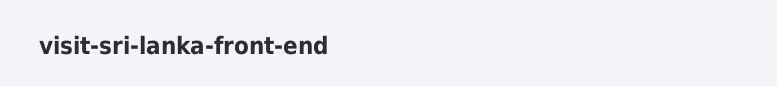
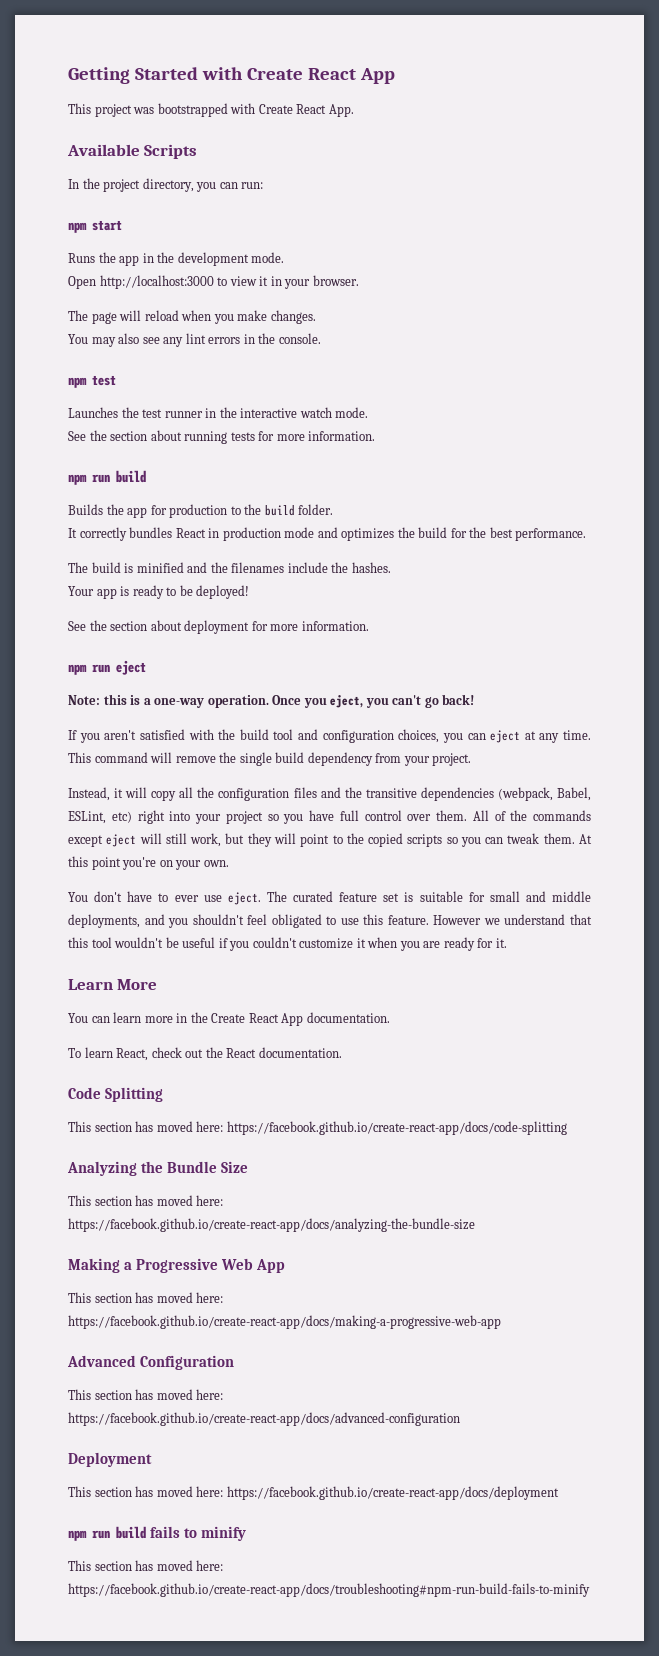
[39,35,328,55] visit-sri-lanka-front-end -> [68,67,395,84] [68,103,354,117] [67,144,198,159] [68,178,264,192] [68,220,122,233] [68,252,285,266] [68,275,359,289] [68,310,316,324] [68,333,321,347] [68,375,116,388] [68,407,369,418] [68,430,376,444] [68,470,146,485] [68,504,334,518] [68,527,587,541] [68,562,391,573] [68,585,250,599] [68,620,369,634] [68,660,146,675] [68,694,475,708] [68,729,591,743] [68,752,472,766] [68,787,591,801] [68,810,591,824] [68,833,592,847] [68,856,229,870] [68,891,591,905] [68,914,592,928] [68,937,507,951] [68,979,158,990] [68,1012,390,1026] [68,1047,342,1061] [68,1087,163,1102] [68,1121,567,1135] [67,1161,248,1176] [68,1195,224,1206] [68,1218,475,1232] [68,1258,285,1273] [68,1292,224,1303] [68,1315,501,1329] [67,1355,234,1370] [68,1389,224,1400] [68,1412,460,1426] [68,1452,152,1467] [68,1486,559,1500] [68,1526,246,1541] [68,1560,224,1571] [68,1583,590,1597] Getting Started with Create React App // This project was bootstrapped with Create React App. // Available Scripts // In the project directory, you can run: // npm start // Runs the app in the development mode. // Open http://localhost:3000 to view it in your browser. // The page will reload when you make changes. // You may also see any lint errors in the console. // npm test // Launches the test runner in the interactive watch mode. // See the section about running tests for more information. // npm run build // Builds the app for production to the build folder. // It correctly bundles React in production mode and optimizes the build for the best performance. // The build is minified and the filenames include the hashes. // Your app is ready to be deployed! // See the section about deployment for more information. // npm run eject // Note: this is a one-way operation. Once you eject, you can't go back! // If you aren't satisfied with the build tool and configuration choices, you can eject at any time. This command will remove the single build dependency from your project. // Instead, it will copy all the configuration files and the transitive dependencies (webpack, Babel, ESLint, etc) right into your project so you have full control over them. All of the commands except eject will still work, but they will point to the copied scripts so you can tweak them. At this point you're on your own. // You don't have to ever use eject. The curated feature set is suitable for small and middle deployments, and you shouldn't feel obligated to use this feature. However we understand that this tool wouldn't be useful if you couldn't customize it when you are ready for it. // Learn More // You can learn more in the Create React App documentation. // To learn React, check out the React documentation. // Code Splitting // This section has moved here: https://facebook.github.io/create-react-app/docs/code-splitting // Analyzing the Bundle Size // This section has moved here: https://facebook.github.io/create-react-app/docs/analyzing-the-bundle-size // Making a Progressive Web App // This section has moved here: https://facebook.github.io/create-react-app/docs/making-a-progressive-web-app // Advanced Configuration // This section has moved here: https://facebook.github.io/create-react-app/docs/advanced-configuration // Deployment // This section has moved here: https://facebook.github.io/create-react-app/docs/deployment // npm run build fails to minify // This section has moved here: https://facebook.github.io/create-react-app/docs/troubleshooting#npm-run-build-fails-to-minify

